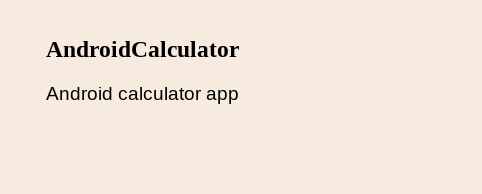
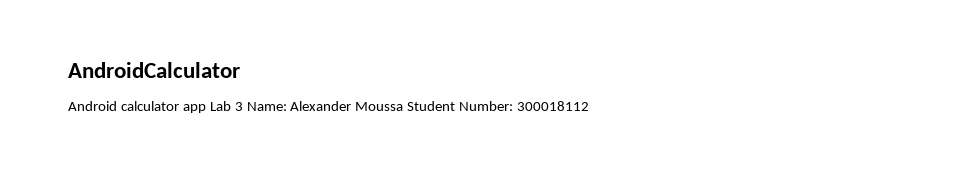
(240, 97) none -> [209,101,590,111] Lab 3 Name: Alexander Moussa Student Number: 300018112

